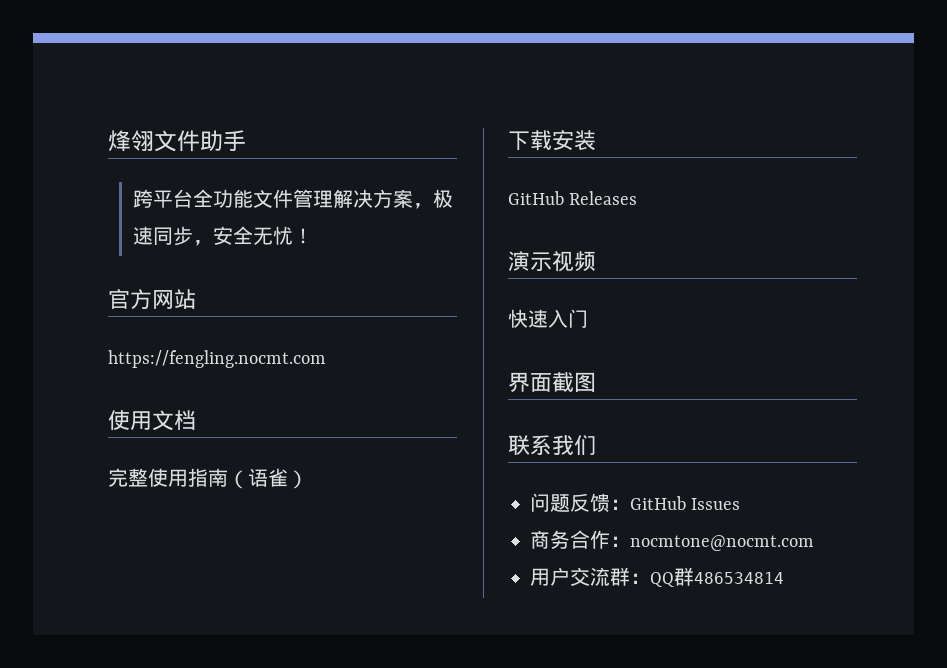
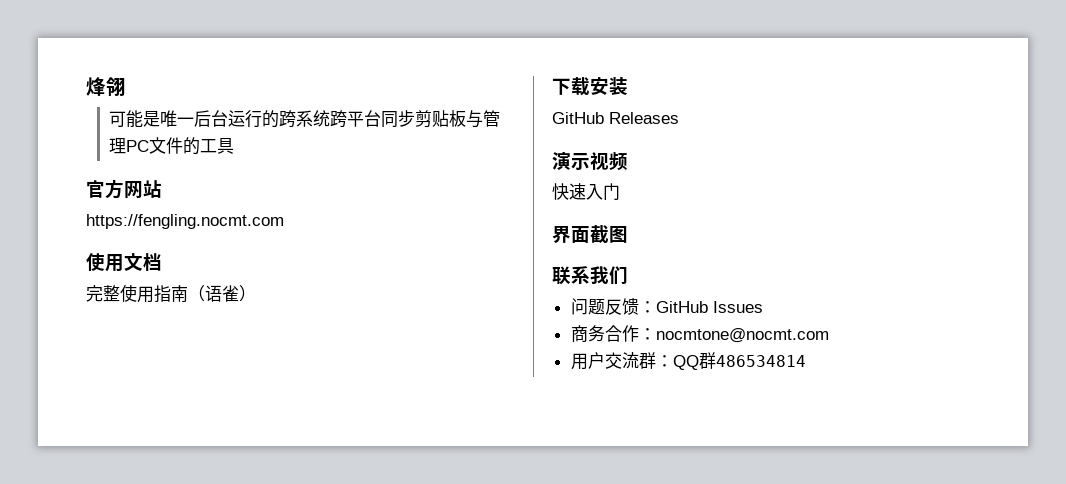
[154,130,246,152] [132,189,453,209] [132,226,313,246] 文件助手 // 跨平台全功能文件管理解决方案，极速同步，安全无忧！ -> [108,110,500,128] [108,137,234,155] // 可能是唯一后台运行的跨系统跨平台同步剪贴板与管理PC文件的工具

